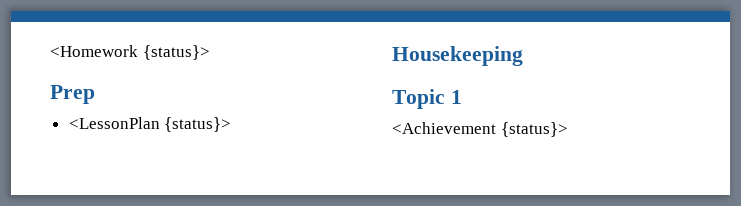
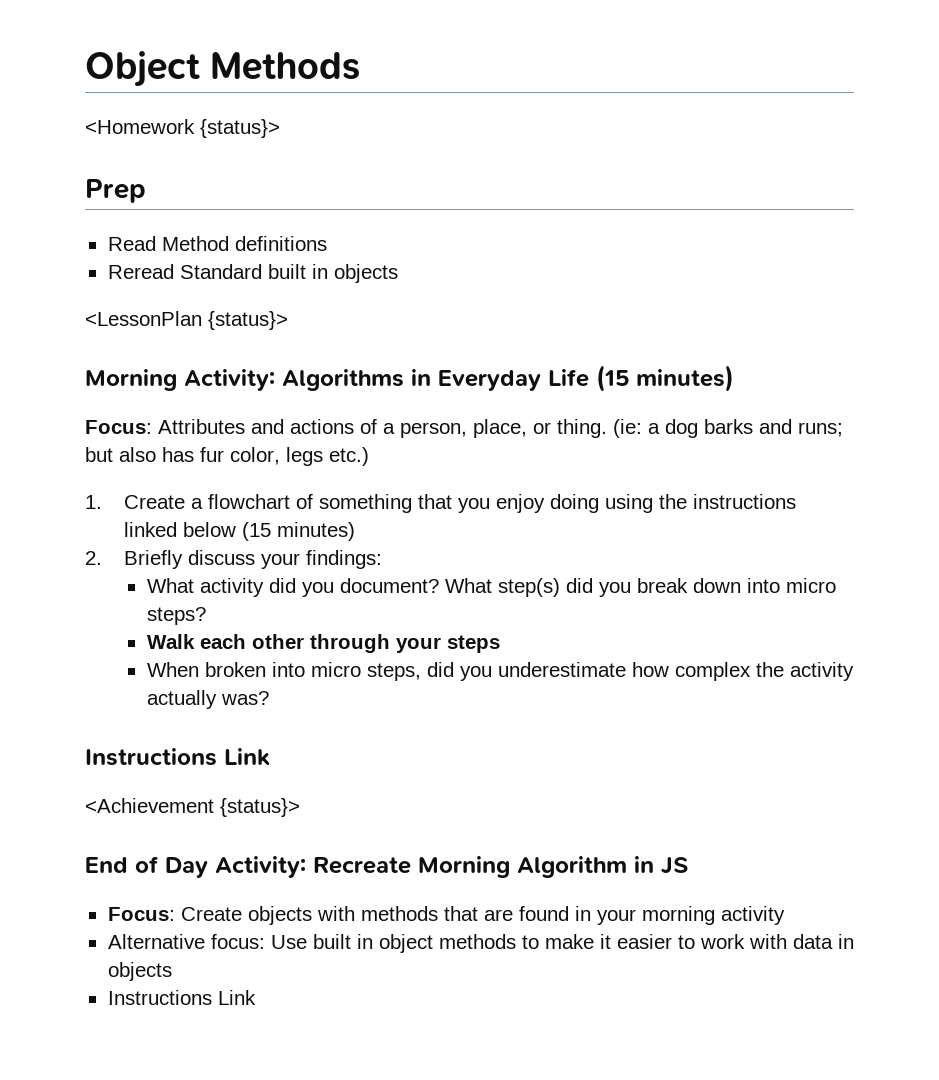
(50, 51) none -> [85,51,361,87] Object Methods //
[68,117,232,132] [392,46,523,66] [392,89,462,109] [392,122,568,137] <LessonPlan {status}> // Housekeeping // Topic 1 // <Achievement {status}> -> [107,236,327,251] [107,264,398,283] [85,311,288,330] [85,365,734,392] [85,419,843,438] [85,447,369,466] [85,494,797,513] [124,522,356,541] [85,550,383,569] [146,578,836,597] [146,607,206,625] [146,634,500,653] [146,662,854,681] [146,690,269,709] [85,748,270,766] [85,798,300,817] [85,856,688,878] [107,906,785,925] [107,934,854,953] [107,962,172,981] [107,990,256,1005] Read Method definitions // Reread Standard built in objects // <LessonPlan {status}> // Morning Activity: Algorithms in Everyday Life (15 minutes) // Focus: Attributes and actions of a person, place, or thing. (ie: a dog barks and runs; but also has fur color, legs etc.) // 1. Create a flowchart of something that you enjoy doing using the instructions linked below (15 minutes) // 2. Briefly discuss your findings: // What activity did you document? What step(s) did you break down into micro steps? // Walk each other through your steps // When broken into micro steps, did you underestimate how complex the activity actually was? // Instructions Link // <Achievement {status}> // End of Day Activity: Recreate Morning Algorithm in JS // Focus: Create objects with methods that are found in your morning activity // Alternative focus: Use built in object methods to make it easier to work with data in objects // Instructions Link

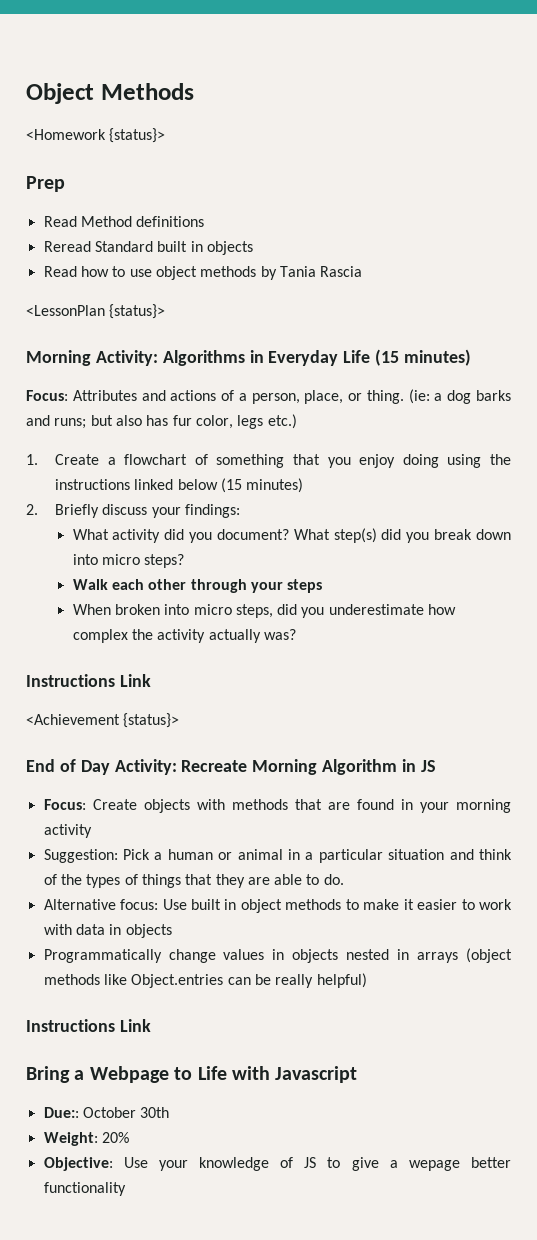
(398, 273) none -> [43,266,363,280] // Read how to use object methods by Tania Rascia
(785, 915) none -> [43,849,512,863] [43,874,344,888] // Suggestion: Pick a human or animal in a particular situation and think of the types of things that they are able to do.
[107,990,256,1005] Instructions Link -> [43,948,512,963] [43,973,367,988] [26,1019,151,1032] [26,1066,358,1083] [43,1107,170,1118] [43,1132,129,1146] [43,1157,511,1171] [43,1182,126,1196] Programmatically change values in objects nested in arrays (object methods like Object.entries can be really helpful) // Instructions Link // Bring a Webpage to Life with Javascript // Due:: October 30th // Weight: 20% // Objective: Use your knowledge of JS to give a wepage better functionality

